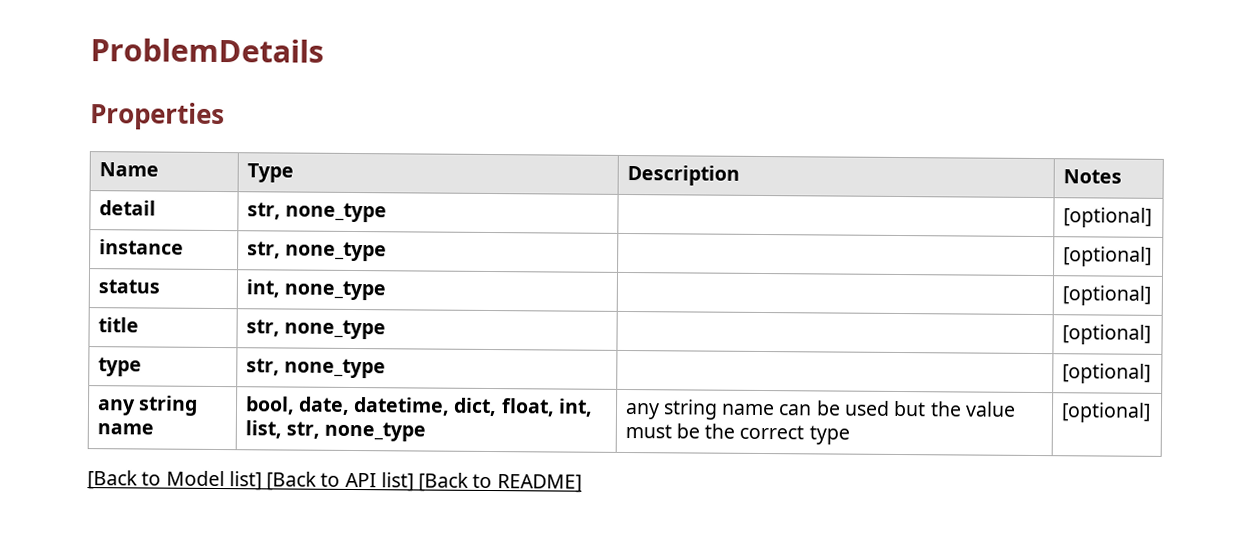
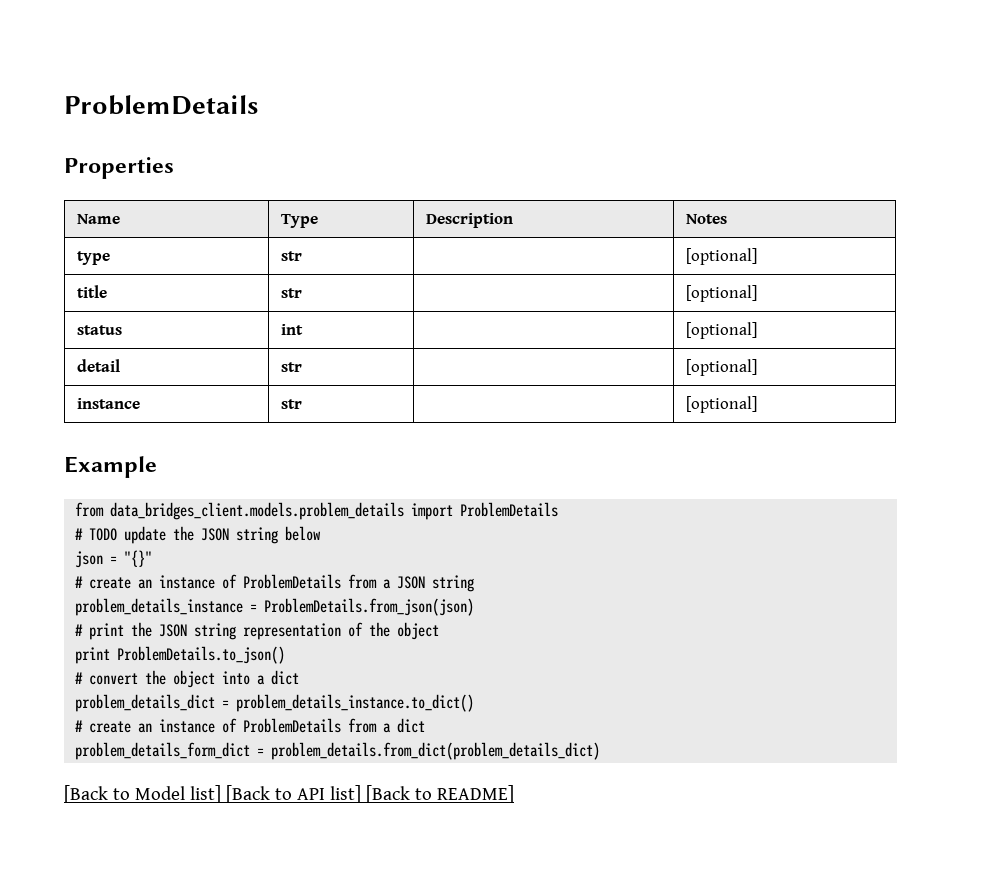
(1122, 176) none -> [76,251,110,265] [280,251,302,261] [685,248,757,265] [76,285,107,298] [280,288,302,298] [685,285,757,302] [76,325,122,335] [280,324,303,335] [685,322,757,339] // type | str | | [optional] // title | str | | [optional] // status | int | | [optional]
[246,202,387,223] str, none_type -> [280,362,302,372] str
[246,241,387,262] [1062,246,1152,267] [97,279,160,294] [245,279,386,301] [1061,285,1151,306] [97,317,139,333] [245,319,386,340] [1061,324,1151,345] [97,357,142,377] [245,358,386,379] [1061,363,1151,384] [96,395,198,416] [96,423,154,435] [244,396,593,417] [244,420,427,442] [624,399,1016,420] [624,423,850,445] [1060,402,1151,423] str, none_type | | [optional] // status | int, none_type | | [optional] // title | str, none_type | | [optional] // type | str, none_type | | [optional] // any string name | bool, date, datetime, dict, float, int, list, str, none_type | any string name can be used but the value must be the correct type | [optional] -> [280,399,302,409] [685,396,757,413] [64,456,157,478] [75,502,559,520] [75,526,322,544] [75,550,153,568] [75,574,475,592] [75,598,475,616] [75,622,440,640] [75,646,286,664] [75,670,300,688] [75,694,475,712] [75,718,426,733] [75,742,601,760] str | | [optional] // Example // from data_bridges_client.models.problem_details import ProblemDetails // # TODO update the JSON string below // json = "{}" // # create an instance of ProblemDetails from a JSON string // problem_details_instance = ProblemDetails.from_json(json) // # print the JSON string representation of the object // print ProblemDetails.to_json() // # convert the object into a dict // problem_details_dict = problem_details_instance.to_dict() // # create an instance of ProblemDetails from a dict // problem_details_form_dict = problem_details.from_dict(problem_details_dict)

